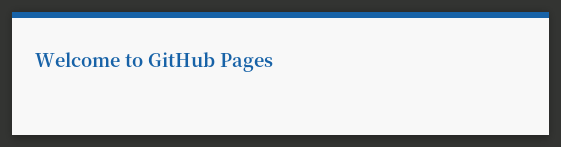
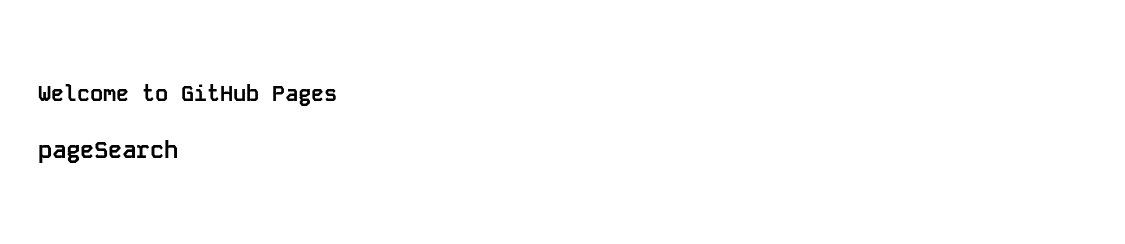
(273, 62) none -> [38,140,178,163] // pageSearch

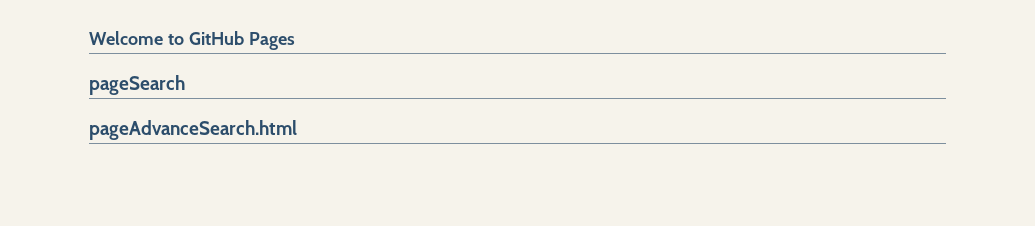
(178, 151) none -> [89,120,297,140] // pageAdvanceSearch.html

